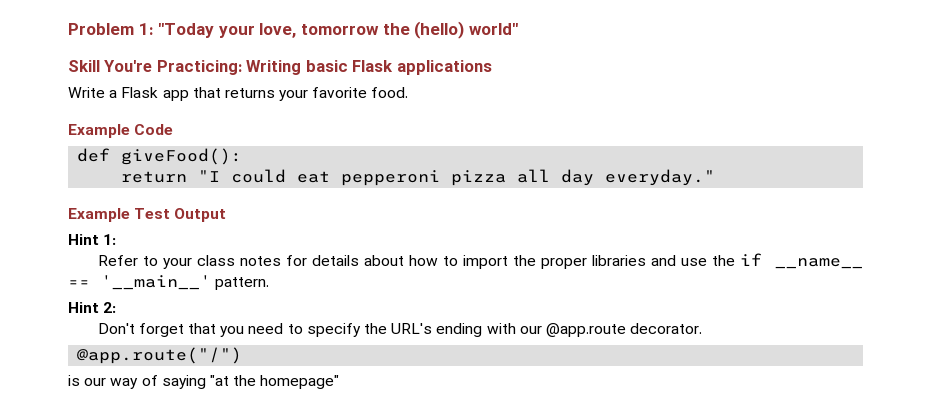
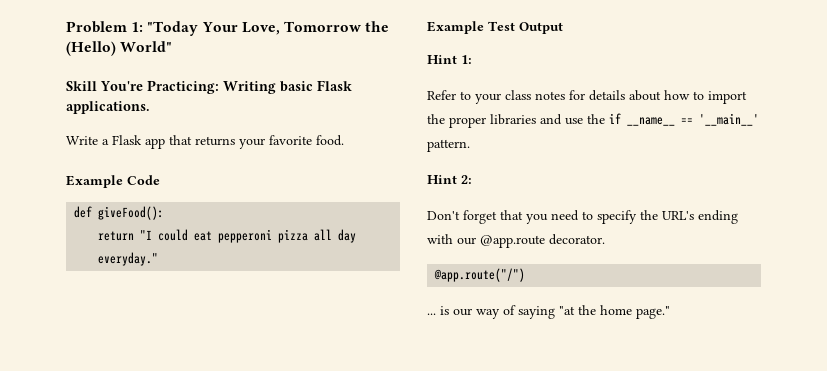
[218,21,518,39] your love, tomorrow the (hello) world" -> [201,21,390,35] [66,41,173,56] Your Love, Tomorrow the (Hello) World"
[396,60,492,75] applications -> [66,101,150,114] applications.
(243, 355) none -> [427,313,436,315] ...
[260,375,340,389] homepage" -> [600,305,670,319] home page."

